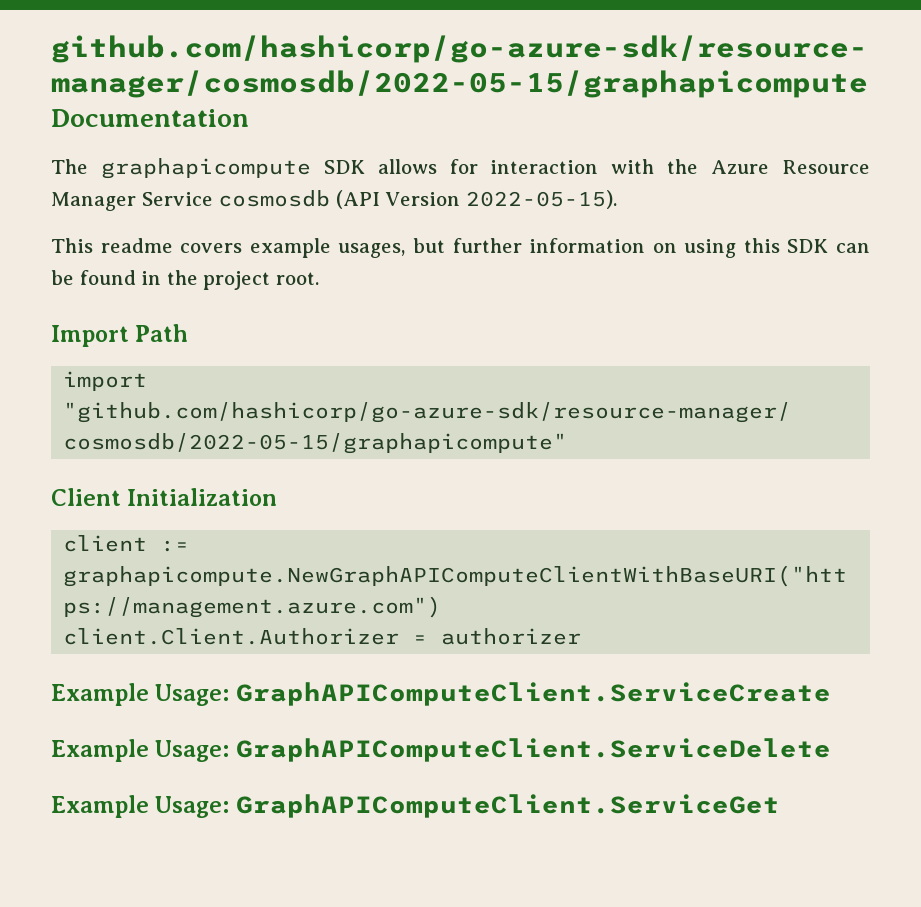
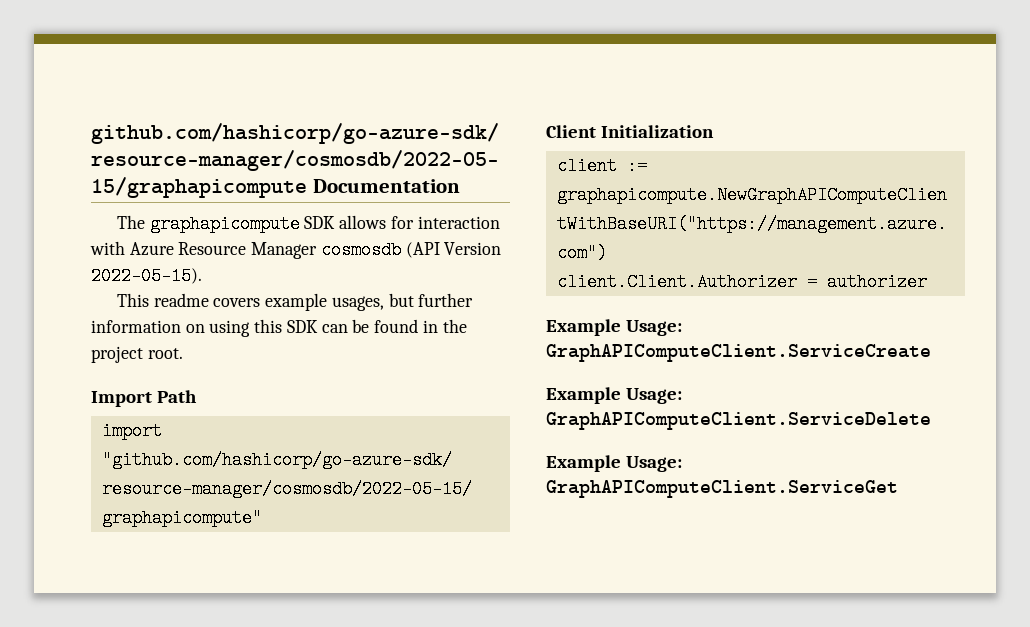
[667,159,699,174] the -> (125, 248) none
[141,192,213,206] Service -> (318, 250) none

